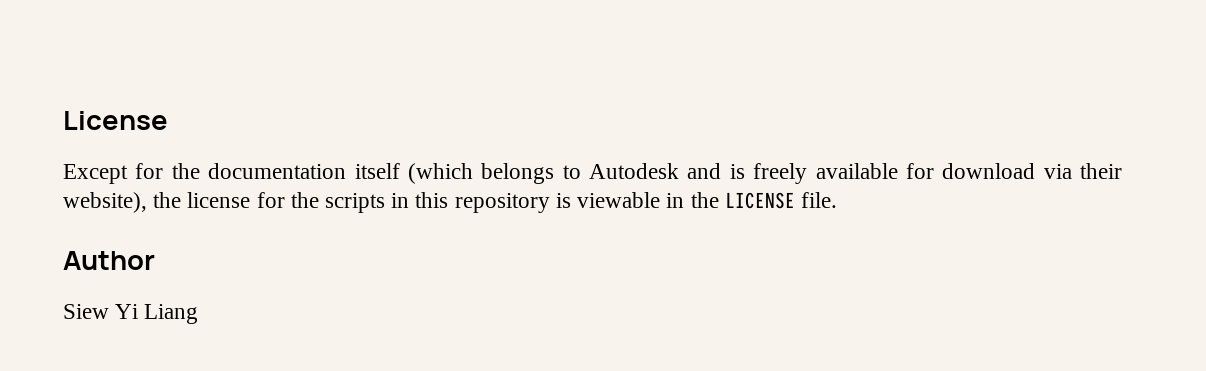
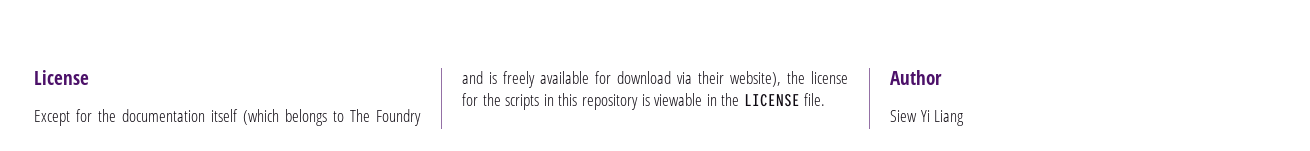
[589,163,679,179] Autodesk -> [350,109,421,126] The Foundry

